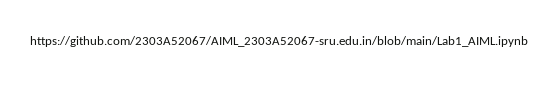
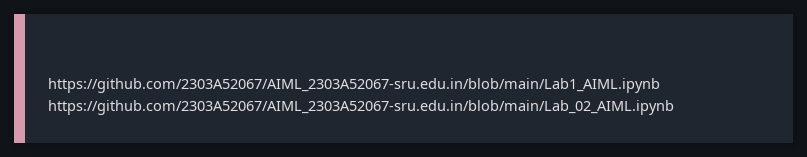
(528, 41) none -> [48,100,674,115] https://github.com/2303A52067/AIML_2303A52067-sru.edu.in/blob/main/Lab_02_AIML.ipynb

